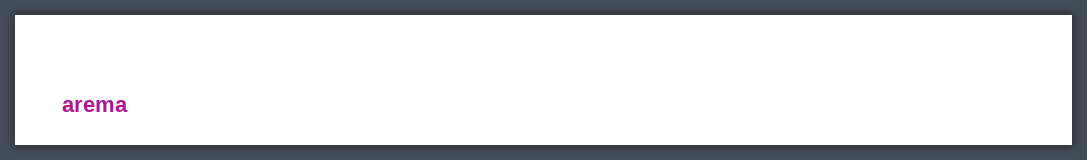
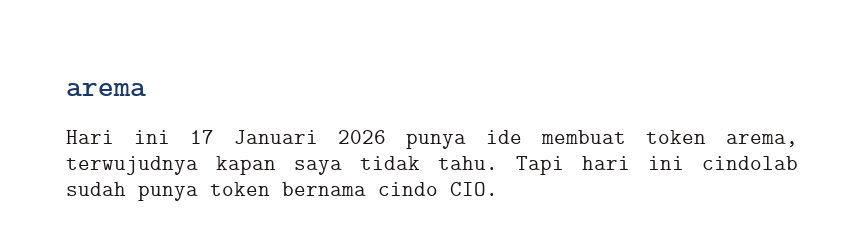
(128, 105) none -> [66,130,798,149] [66,156,798,175] [66,182,498,201] // Hari ini 17 Januari 2026 punya ide membuat token arema, terwujudnya kapan saya tidak tahu. Tapi hari ini cindolab sudah punya token bernama cindo CIO.

